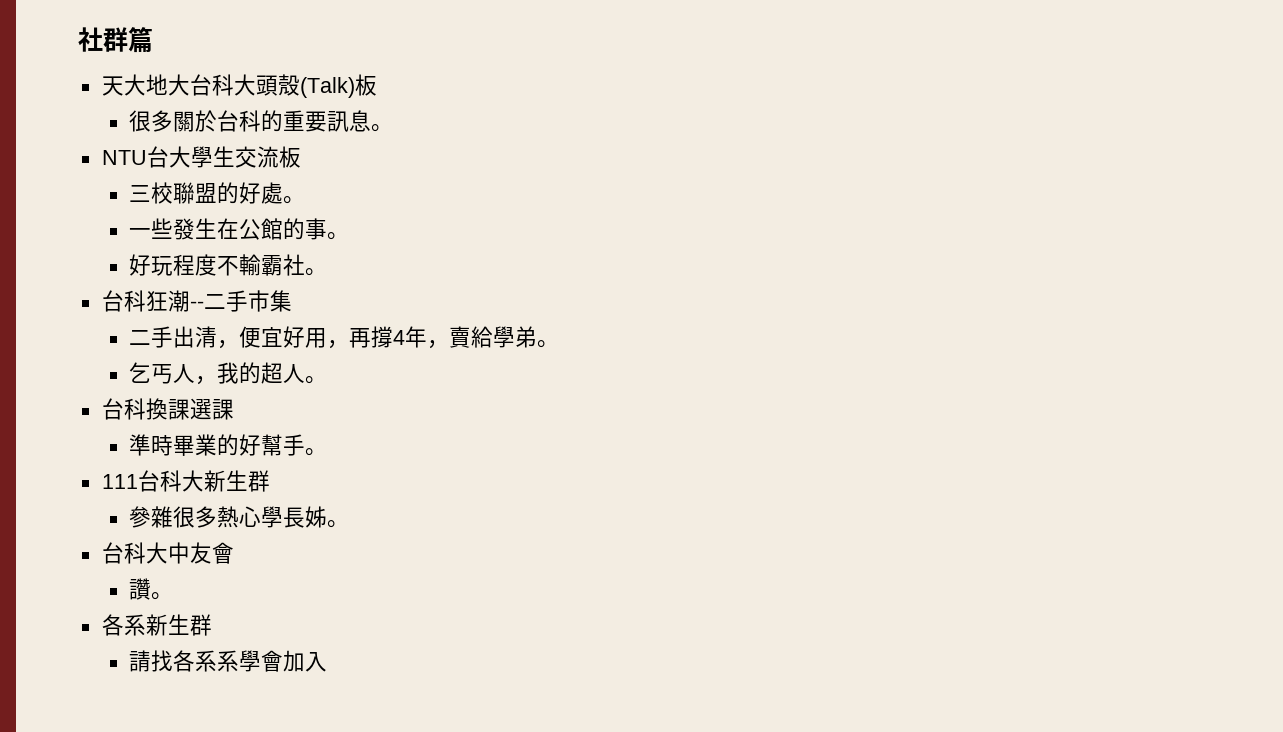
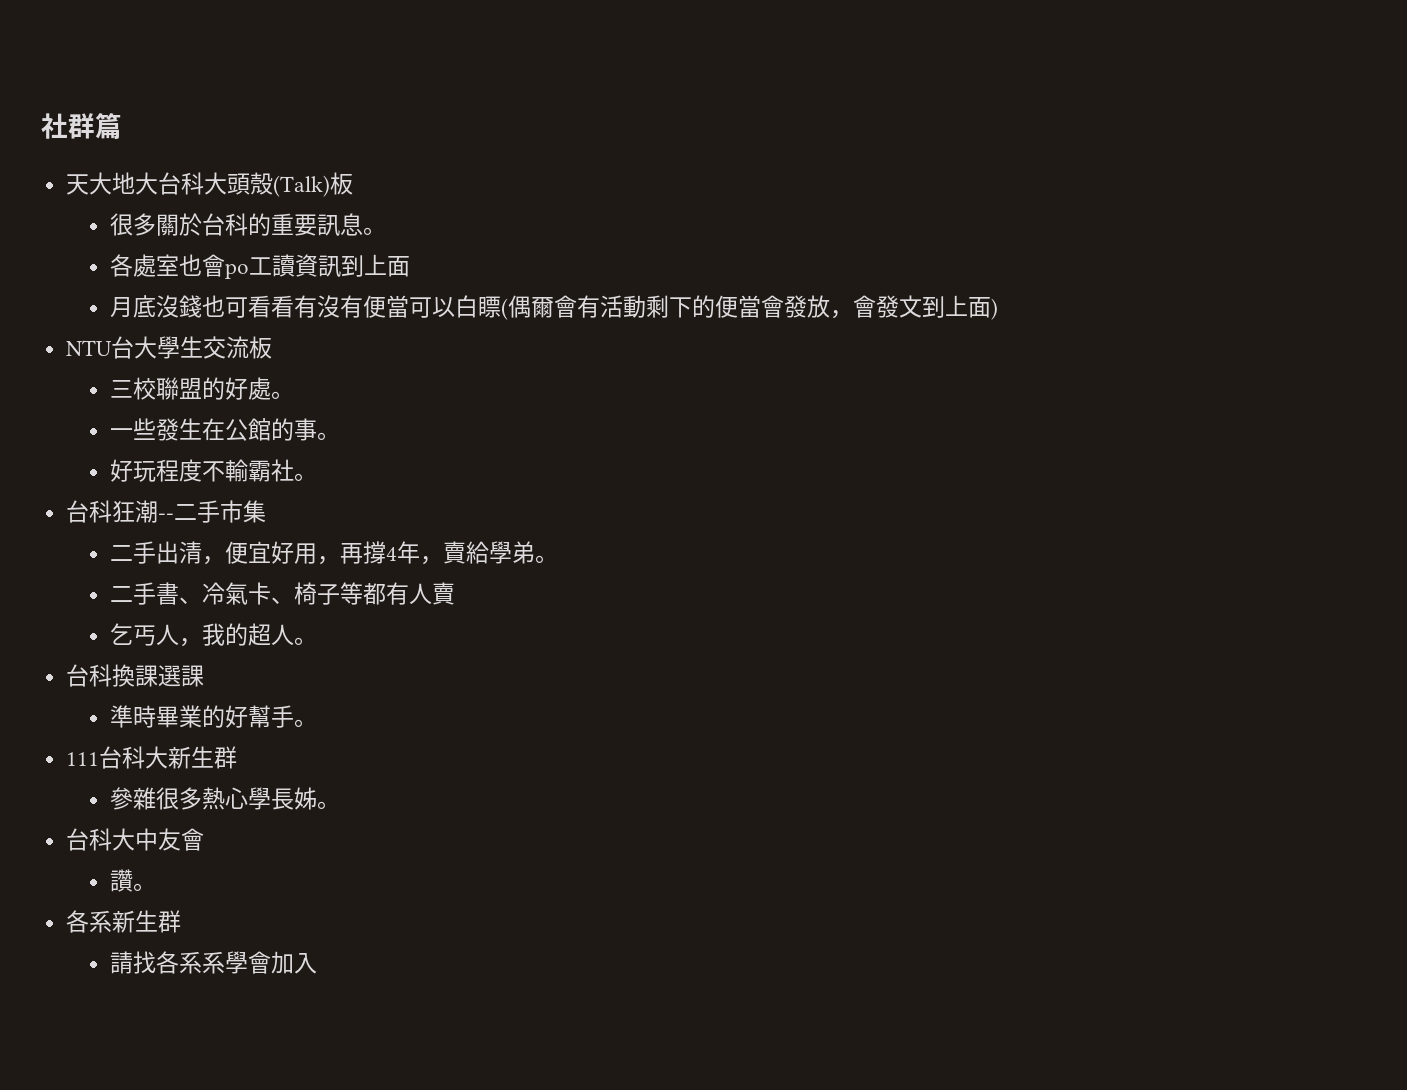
(394, 128) none -> [110,254,411,279] [110,295,999,320] // 各處室也會po工讀資訊到上面 // 月底沒錢也可看看有沒有便當可以白瞟(偶爾會有活動剩下的便當會發放，會發文到上面)
(560, 344) none -> [110,582,456,605] // 二手書、冷氣卡、椅子等都有人賣

